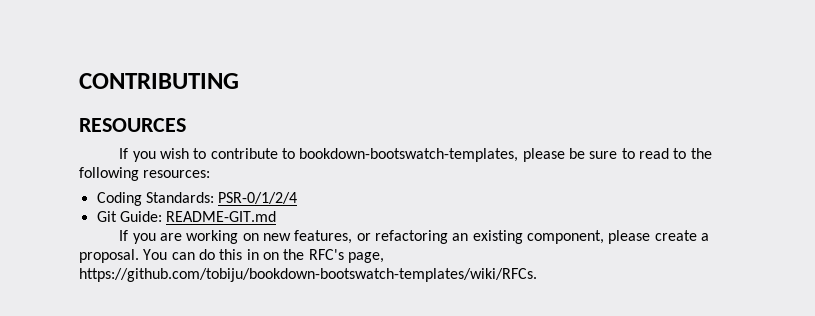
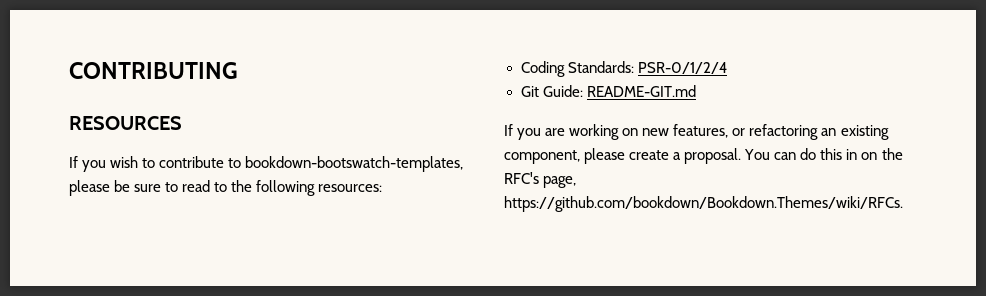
[79,268,537,282] https://github.com/tobiju/bookdown-bootswatch-templates/wiki/RFCs. -> [504,196,903,212] https://github.com/bookdown/Bookdown.Themes/wiki/RFCs.

